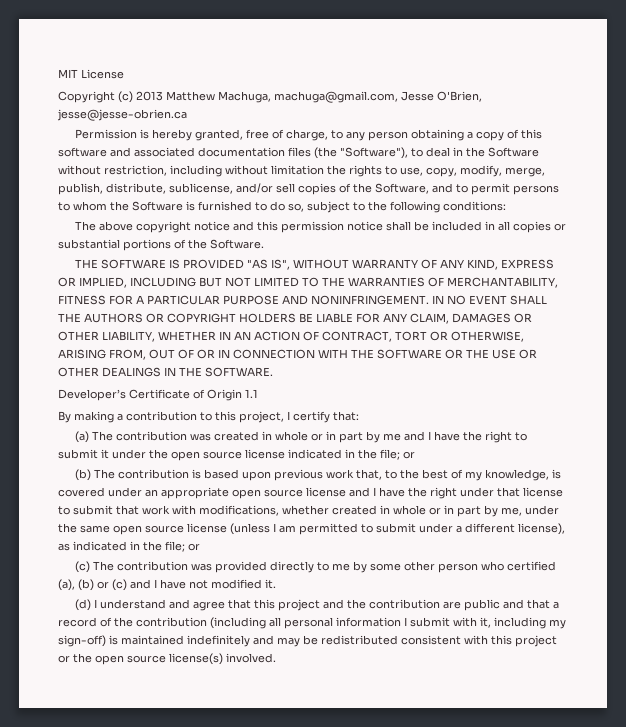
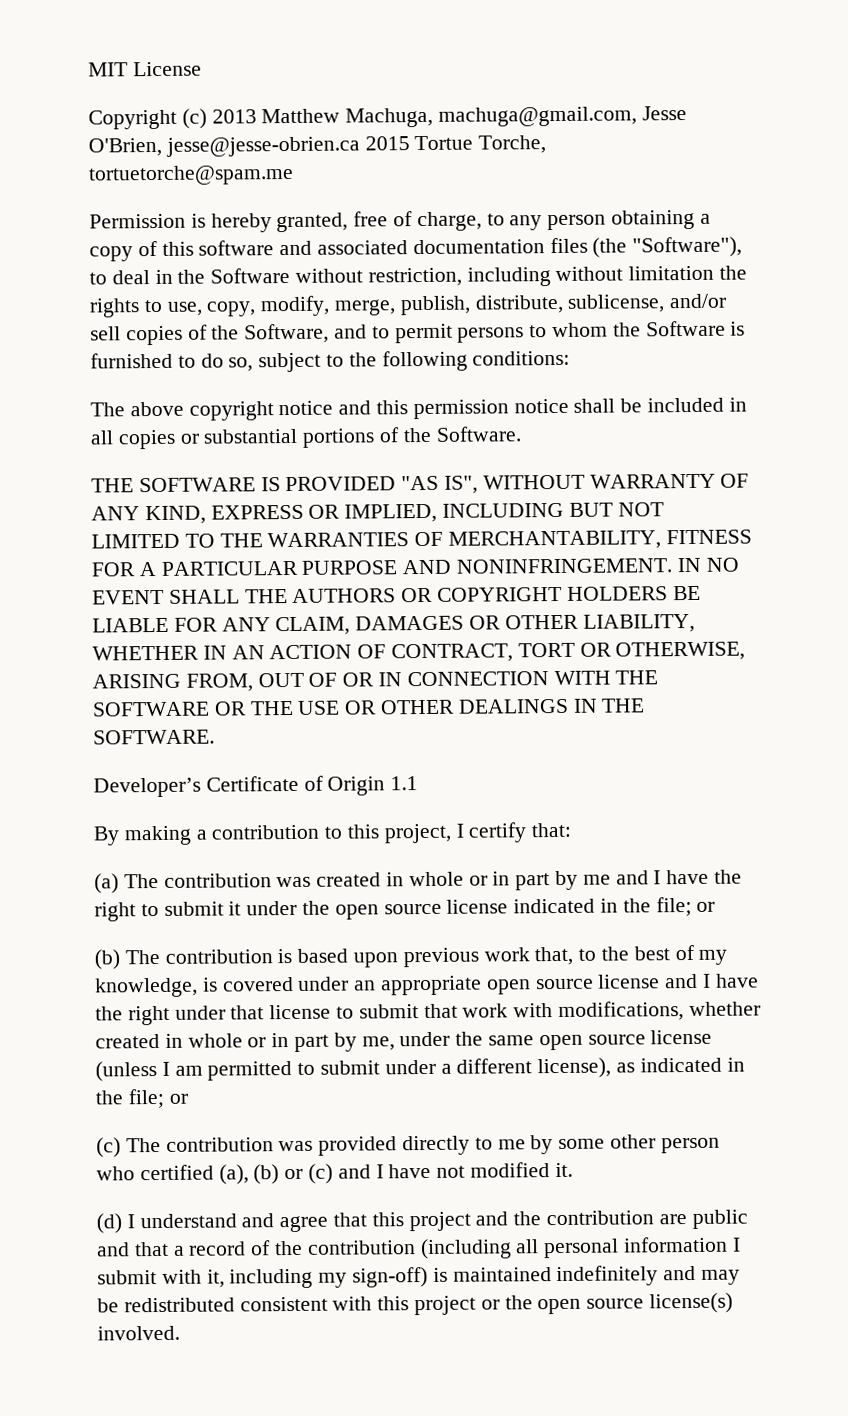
(187, 115) none -> [364,135,547,154] [88,164,294,186] 2015 Tortue Torche, tortuetorche@spam.me

